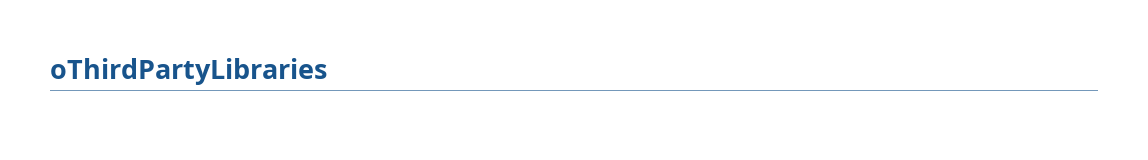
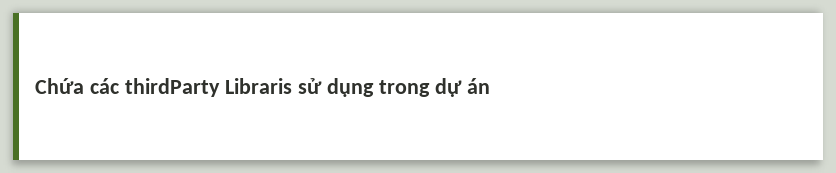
[50,58,327,85] oThirdPartyLibraries -> [35,78,490,97] Chứa các thirdParty Libraris sử dụng trong dự án

